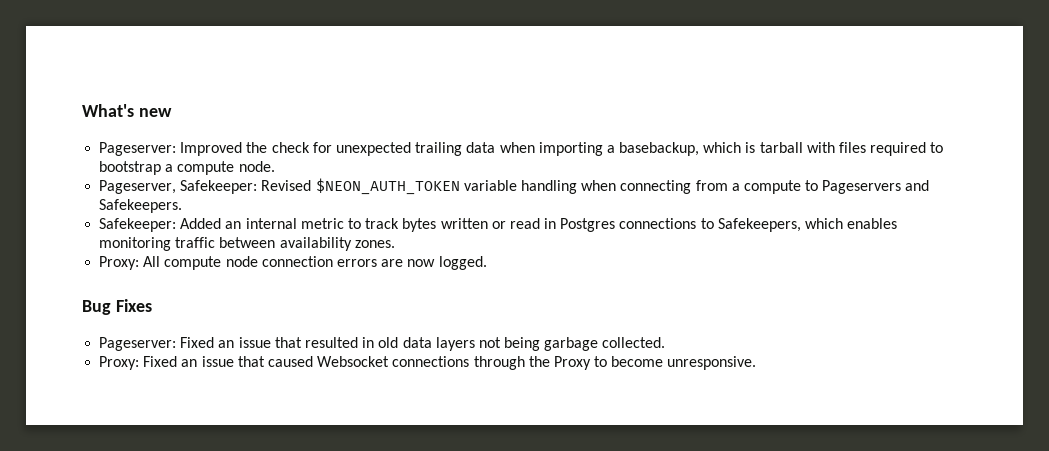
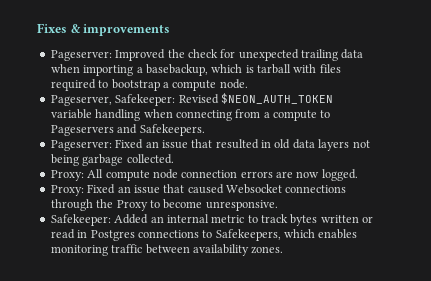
[82,104,172,117] What's new -> [37,23,171,36] Fixes & improvements
(183, 206) none -> [50,139,370,151] [50,154,174,166] [50,169,358,181] [50,184,347,196] [50,199,278,211] // Pageserver: Fixed an issue that resulted in old data layers not being garbage collected. // Proxy: All compute node connection errors are now logged. // Proxy: Fixed an issue that caused Websocket connections through the Proxy to become unresponsive.
[99,256,487,270] [82,299,152,315] [99,337,666,351] [99,356,757,370] // Proxy: All compute node connection errors are now logged. // Bug Fixes // Pageserver: Fixed an issue that resulted in old data layers not being garbage collected. // Proxy: Fixed an issue that caused Websocket connections through the Proxy to become unresponsive. -> (284, 250) none

